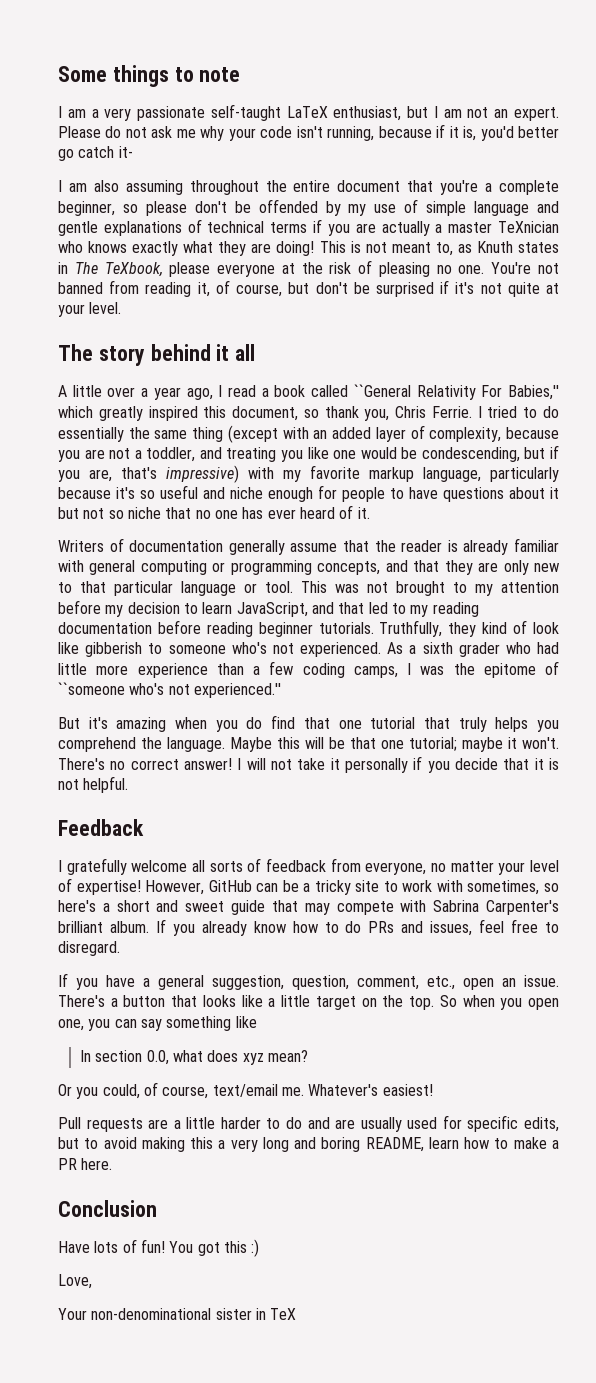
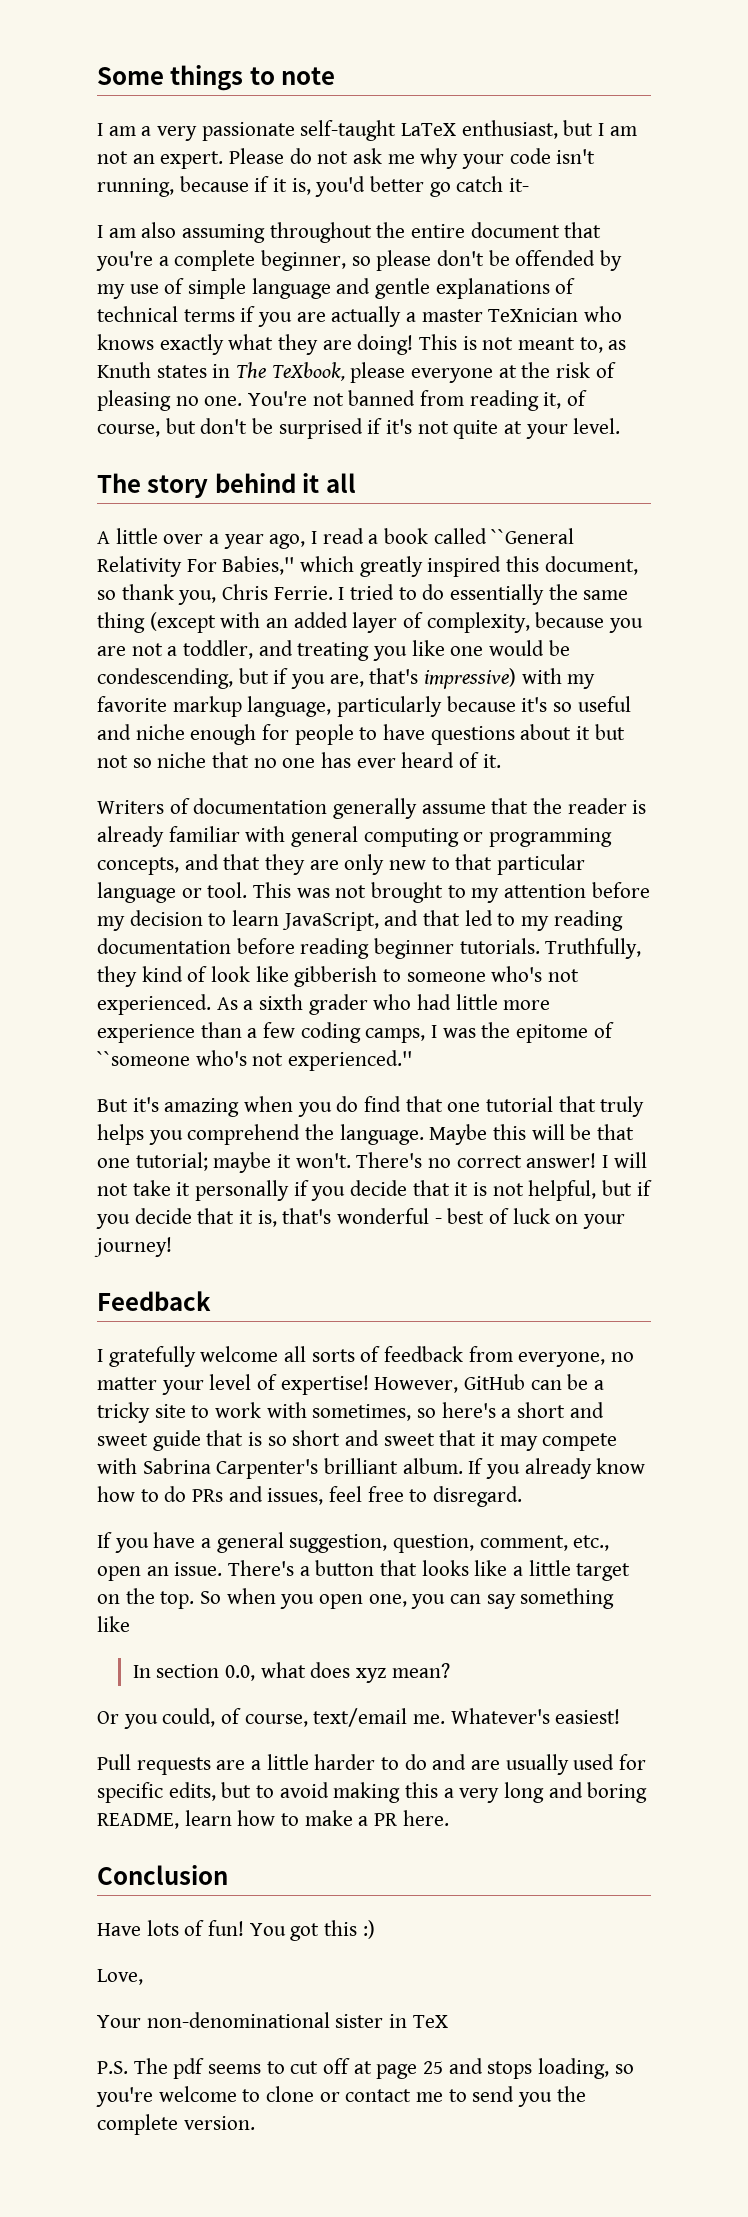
[83,776,129,793] helpful. -> [528,1180,652,1201] [96,1208,626,1229] [94,1237,172,1257] helpful, but if you decide that it is, that's wonderful - best of luck on your journey!
(298, 906) none -> [248,1430,496,1446] is so short and sweet that it
(297, 1314) none -> [97,2058,634,2079] [96,2086,586,2107] [97,2114,255,2135] // P.S. The pdf seems to cut off at page 25 and stops loading, so you're welcome to clone or contact me to send you the complete version.

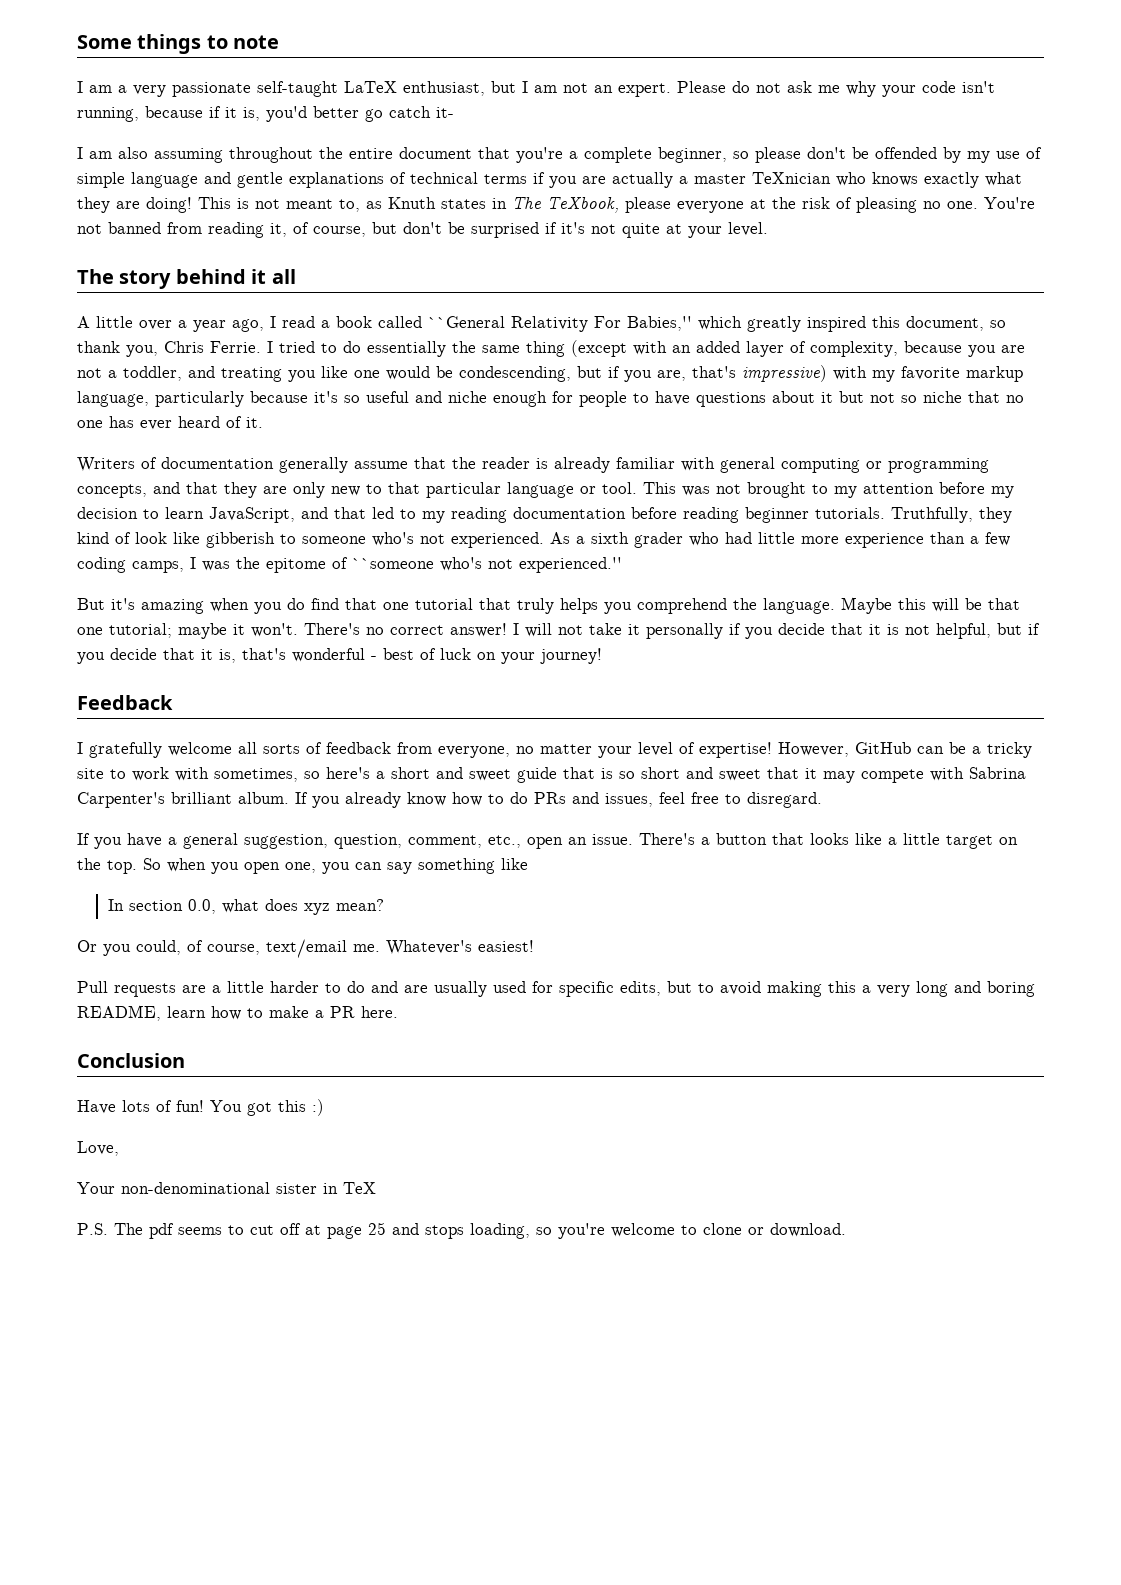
[345,2086,586,2107] [97,2114,255,2135] contact me to send you the complete version. -> [770,1223,846,1237] download.

